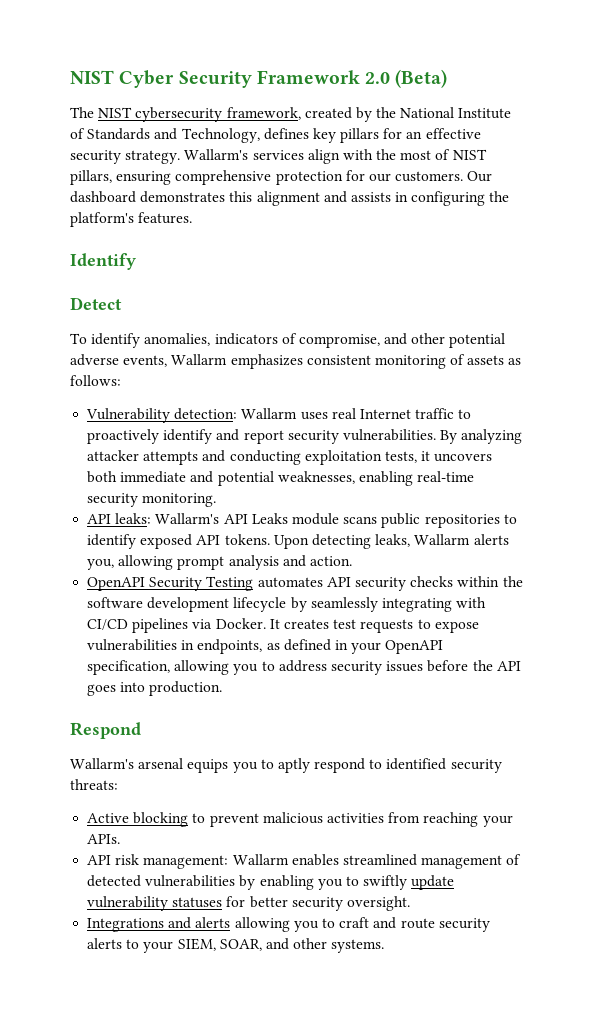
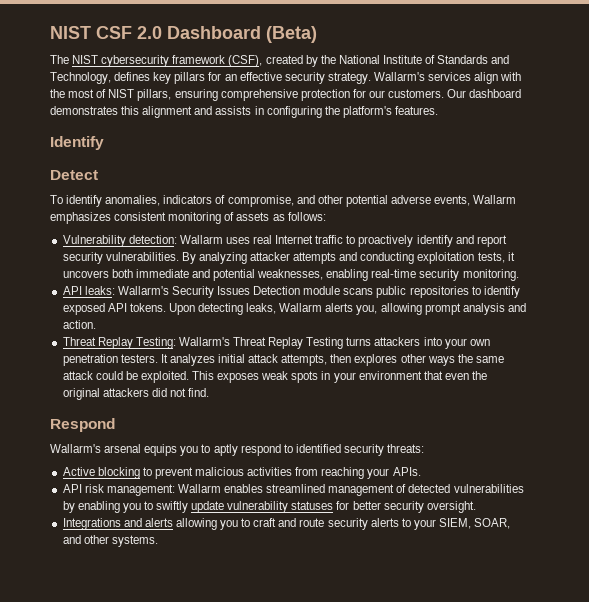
[70,70,391,88] NIST Cyber Security Framework 2.0 -> [50,26,261,39] NIST CSF 2.0 Dashboard
[226,107,301,120] framework, -> [172,55,263,67] framework (CSF),
[223,513,288,524] API Leaks -> [171,286,301,298] Security Issues Detection
[87,576,523,591] [87,597,487,612] [87,618,479,633] [87,639,444,654] [87,660,521,675] [87,681,223,696] OpenAPI Security Testing automates API security checks within the software development lifecycle by seamlessly integrating with CI/CD pipelines via Docker. It creates test requests to expose vulnerabilities in endpoints, as defined in your OpenAPI specification, allowing you to address security issues before the API goes into production. -> [62,337,490,349] [62,354,504,366] [62,371,488,383] [62,388,210,400] Threat Replay Testing: Wallarm's Threat Replay Testing turns attackers into your own penetration testers. It analyzes initial attack attempts, then explores other ways the same attack could be exploited. This exposes weak spots in your environment that even the original attackers did not find.

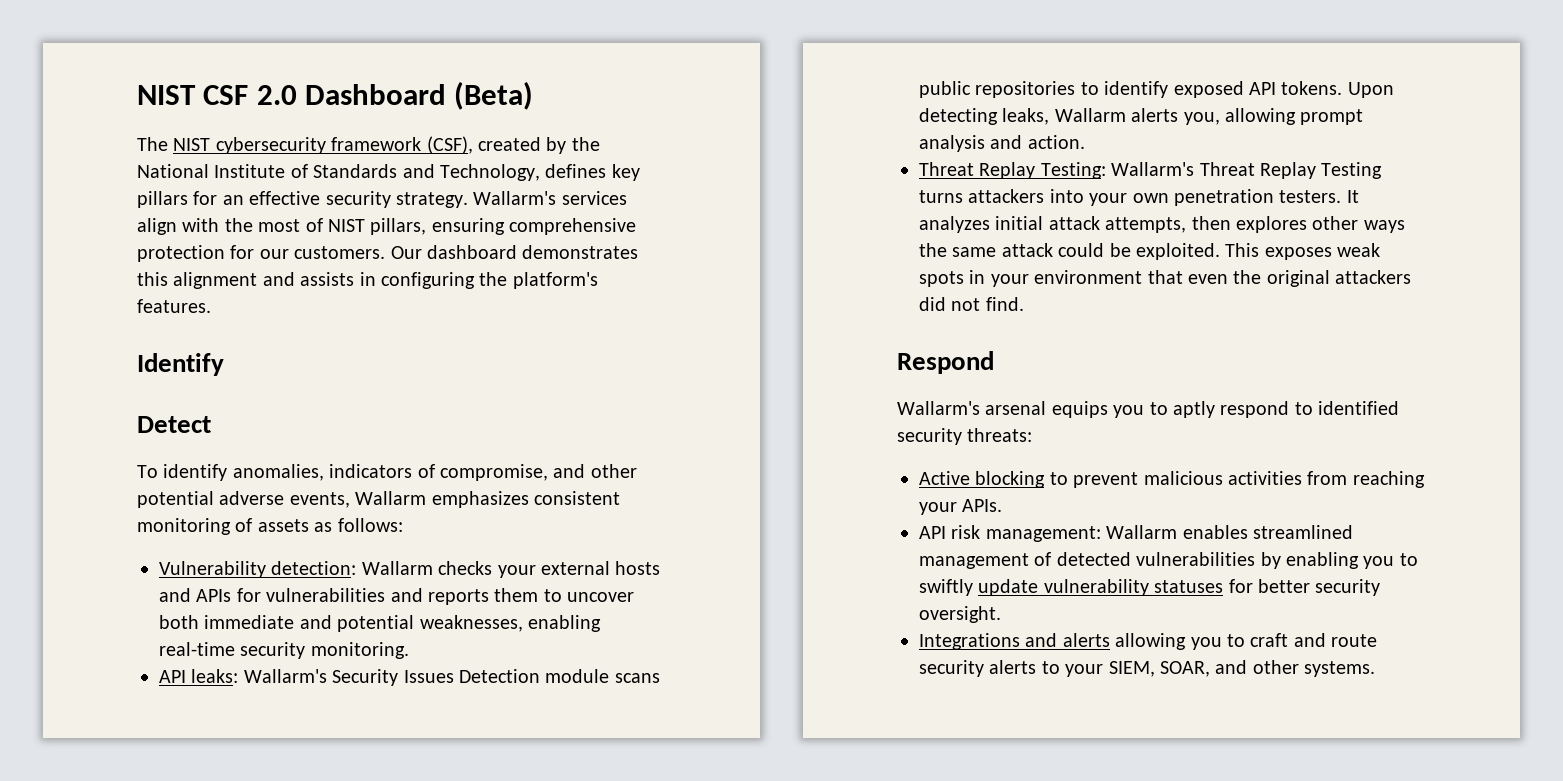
[225,235,507,247] [62,252,515,264] [62,270,109,278] uses real Internet traffic to proactively identify and report security vulnerabilities. By analyzing attacker attempts and conducting exploitation tests, it uncovers -> [438,561,661,578] [159,588,635,605] checks your external hosts and APIs for vulnerabilities and reports them to uncover

